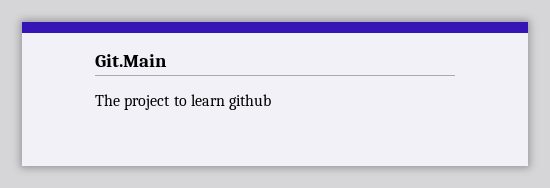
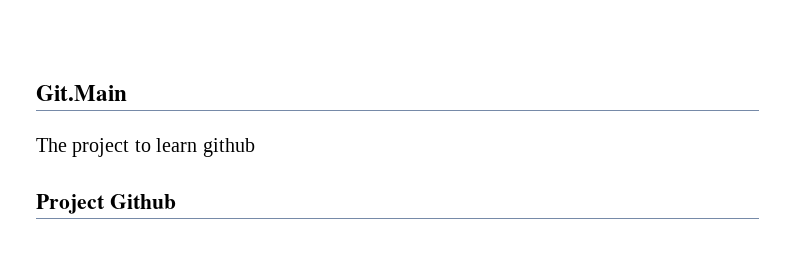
(272, 102) none -> [36,194,176,214] // Project Github

